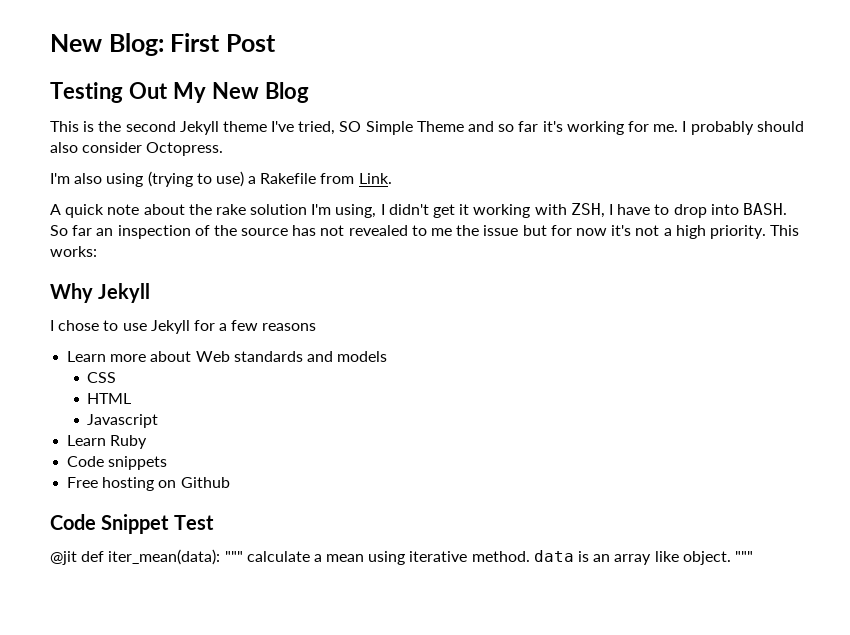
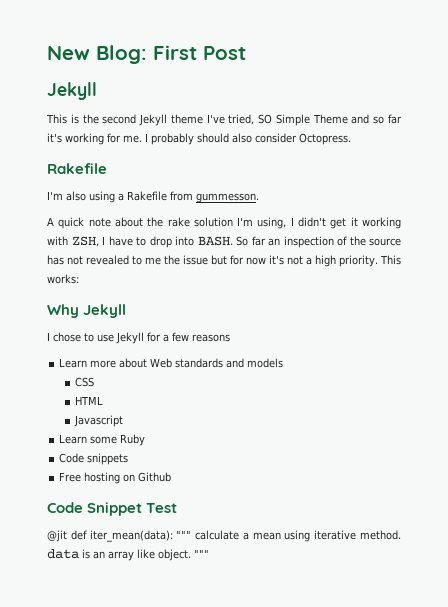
[50,82,309,103] Testing Out My New Blog -> [47,82,97,100] Jekyll
(224, 149) none -> [47,163,107,174] // Rakefile
[147,171,244,187] (trying to use) -> (115, 197) none
[358,173,392,184] Link. -> [196,193,259,203] gummesson.
(107, 440) none -> [90,436,118,444] some

